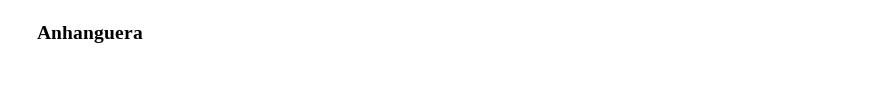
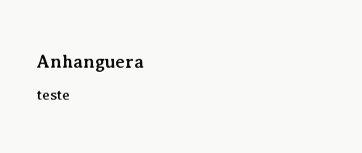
(143, 34) none -> [36,90,70,100] // teste

